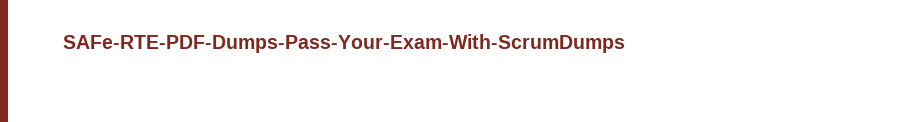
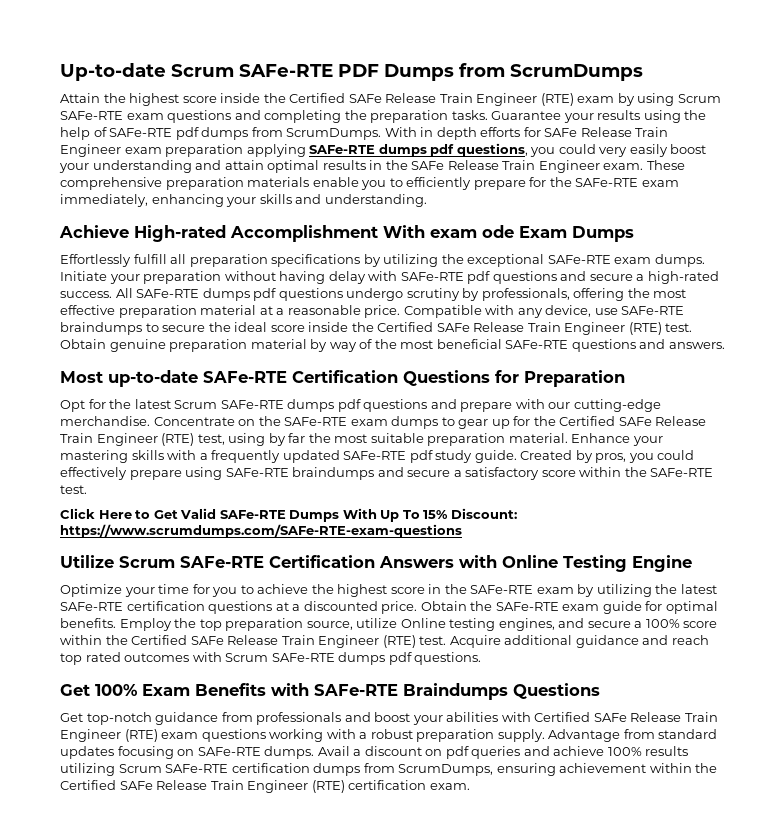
[63,34,625,53] SAFe-RTE-PDF-Dumps-Pass-Your-Exam-With-ScrumDumps -> [60,63,643,81] [60,93,721,106] [60,110,707,123] [60,127,669,140] [60,143,707,157] [59,160,685,173] [60,177,679,190] [60,194,427,207] [59,225,634,242] [60,254,705,267] [60,271,719,284] [60,288,687,301] [60,305,685,318] [60,322,693,335] [60,339,725,352] [60,370,625,387] [60,399,661,412] [60,416,707,429] [60,433,663,446] [60,450,695,463] [60,467,714,480] [60,485,87,494] [60,508,517,522] [60,524,462,538] [60,555,692,572] [60,584,717,597] [60,601,718,614] [60,618,718,631] [60,635,709,648] [60,652,482,665] [60,683,600,700] [60,712,718,725] [60,729,718,742] [60,746,689,759] [60,763,718,776] [60,780,470,793] Up-to-date Scrum SAFe-RTE PDF Dumps from ScrumDumps // Attain the highest score inside the Certified SAFe Release Train Engineer (RTE) exam by using Scrum SAFe-RTE exam questions and completing the preparation tasks. Guarantee your results using the help of SAFe-RTE pdf dumps from ScrumDumps. With in depth efforts for SAFe Release Train Engineer exam preparation applying SAFe-RTE dumps pdf questions, you could very easily boost your understanding and attain optimal results in the SAFe Release Train Engineer exam. These comprehensive preparation materials enable you to efficiently prepare for the SAFe-RTE exam immediately, enhancing your skills and understanding. // Achieve High-rated Accomplishment With exam ode Exam Dumps // Effortlessly fulfill all preparation specifications by utilizing the exceptional SAFe-RTE exam dumps. Initiate your preparation without having delay with SAFe-RTE pdf questions and secure a high-rated success. All SAFe-RTE dumps pdf questions undergo scrutiny by professionals, offering the most effective preparation material at a reasonable price. Compatible with any device, use SAFe-RTE braindumps to secure the ideal score inside the Certified SAFe Release Train Engineer (RTE) test. Obtain genuine preparation material by way of the most beneficial SAFe-RTE questions and answers. // Most up-to-date SAFe-RTE Certification Questions for Preparation // Opt for the latest Scrum SAFe-RTE dumps pdf questions and prepare with our cutting-edge merchandise. Concentrate on the SAFe-RTE exam dumps to gear up for the Certified SAFe Release Train Engineer (RTE) test, using by far the most suitable preparation material. Enhance your mastering skills with a frequently updated SAFe-RTE pdf study guide. Created by pros, you could effectively prepare using SAFe-RTE braindumps and secure a satisfactory score within the SAFe-RTE test. // Click Here to Get Valid SAFe-RTE Dumps With Up To 15% Discount: https://www.scrumdumps.com/SAFe-RTE-exam-questions // Utilize Scrum SAFe-RTE Certification Answers with Online Testing Engine // Optimize your time for you to achieve the highest score in the SAFe-RTE exam by utilizing the latest SAFe-RTE certification questions at a discounted price. Obtain the SAFe-RTE exam guide for optimal benefits. Employ the top preparation source, utilize Online testing engines, and secure a 100% score within the Certified SAFe Release Train Engineer (RTE) test. Acquire additional guidance and reach top rated outcomes with Scrum SAFe-RTE dumps pdf questions. // Get 100% Exam Benefits with SAFe-RTE Braindumps Questions // Get top-notch guidance from professionals and boost your abilities with Certified SAFe Release Train Engineer (RTE) exam questions working with a robust preparation supply. Advantage from standard updates focusing on SAFe-RTE dumps. Avail a discount on pdf queries and achieve 100% results utilizing Scrum SAFe-RTE certification dumps from ScrumDumps, ensuring achievement within the Certified SAFe Release Train Engineer (RTE) certification exam.

